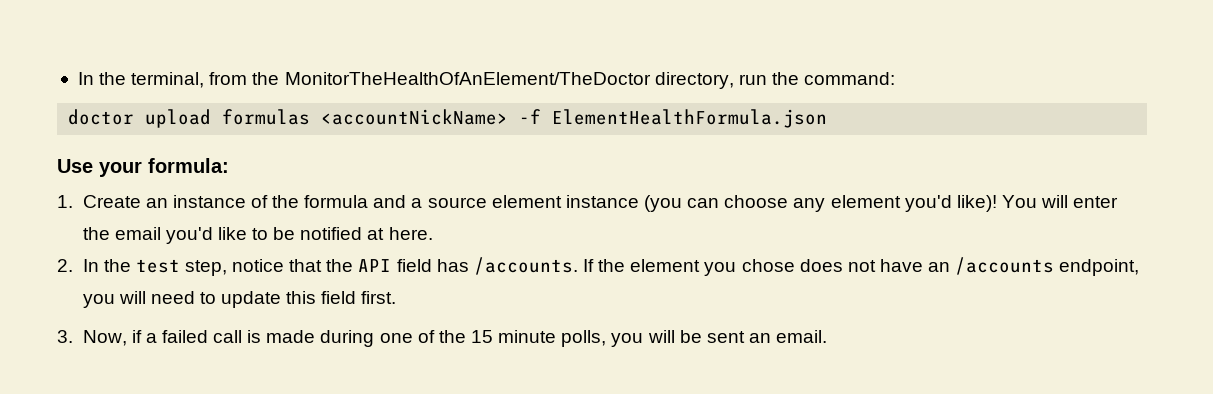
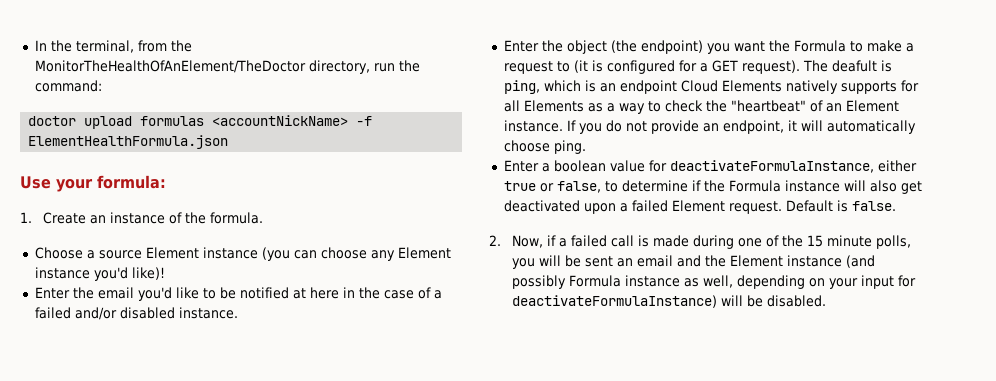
[304,195,407,208] formula and -> [210,212,264,224] [34,247,83,259] formula. // Choose
[491,195,562,208] element -> [145,247,199,259] Element
[830,195,901,208] element -> [397,247,451,259] [34,267,90,279] Element instance
[1001,195,1119,208] You will enter -> [34,287,70,299] // Enter
[388,227,433,240] [57,257,1140,276] [82,291,397,308] [57,330,73,343] here. // 2. In the test step, notice that the API field has /accounts. If the element you chose does not have an /accounts endpoint, you will need to update this field first. // 3. -> [309,287,442,299] [34,307,238,320] [503,40,914,54] [503,60,892,74] [503,80,919,94] [503,100,899,114] [503,120,916,134] [503,140,586,154] [503,160,917,173] [503,180,922,194] [503,200,896,214] [489,235,501,246] here in the case of a failed and/or disabled instance. // Enter the object (the endpoint) you want the Formula to make a request to (it is configured for a GET request). The deafult is ping, which is an endpoint Cloud Elements natively supports for all Elements as a way to check the "heartbeat" of an Element instance. If you do not provide an endpoint, it will automatically choose ping. // Enter a boolean value for deactivateFormulaInstance, either true or false, to determine if the Formula instance will also get deactivated upon a failed Element request. Default is false. // 2.
[776,330,828,343] email. -> [637,255,876,268] [512,275,917,289] [512,295,827,308] email and the Element instance (and possibly Formula instance as well, depending on your input for deactivateFormulaInstance) will be disabled.

